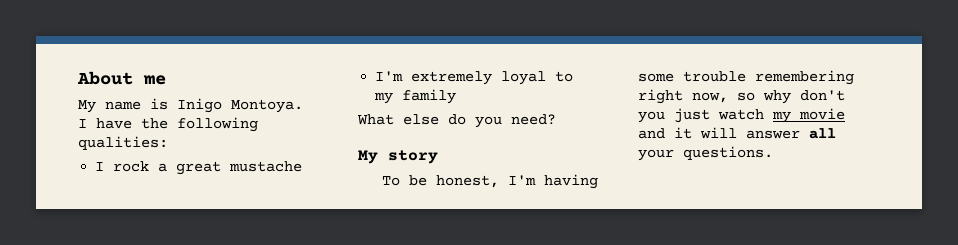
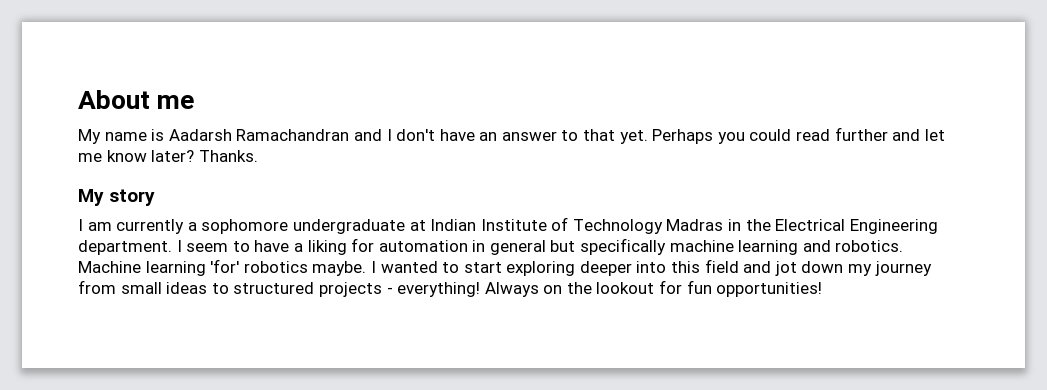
[177,98,303,113] [78,117,258,132] [78,136,168,150] [95,161,303,175] [375,71,574,85] [374,89,457,104] [357,114,556,128] [358,150,438,164] [382,174,599,189] [638,70,854,85] [638,89,845,104] [638,108,845,123] [638,127,836,139] [638,146,773,161] Inigo Montoya. I have the following qualities: // I rock a great mustache // I'm extremely loyal to my family // What else do you need? // My story // To be honest, I'm having some trouble remembering right now, so why don't you just watch my movie and it will answer all your questions. -> [168,127,945,144] [78,150,258,162] [78,189,156,206] [78,217,938,234] [78,238,904,255] [78,259,932,276] [78,280,823,297] Aadarsh Ramachandran and I don't have an answer to that yet. Perhaps you could read further and let me know later? Thanks. // My story // I am currently a sophomore undergraduate at Indian Institute of Technology Madras in the Electrical Engineering department. I seem to have a liking for automation in general but specifically machine learning and robotics. Machine learning 'for' robotics maybe. I wanted to start exploring deeper into this field and jot down my journey from small ideas to structured projects - everything! Always on the lookout for fun opportunities!

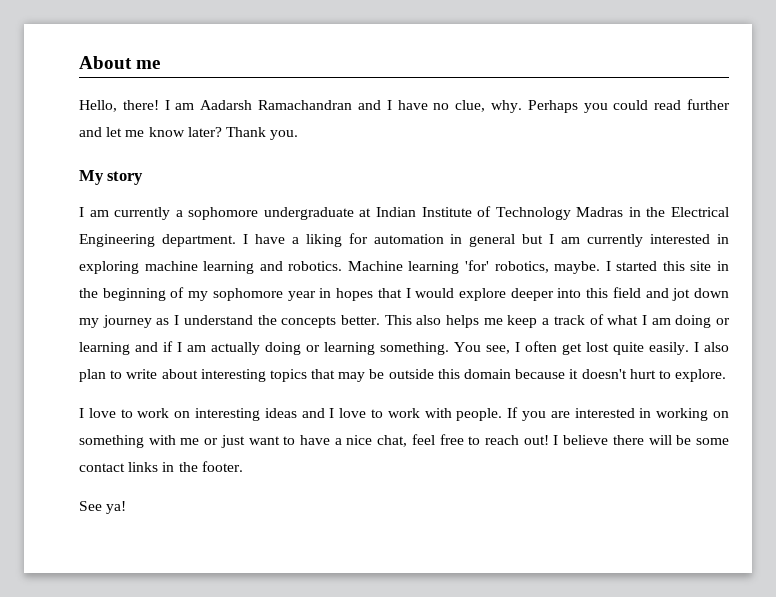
[78,129,648,144] My name is Aadarsh Ramachandran and I don't have an answer to that yet. -> [79,100,522,113] Hello, there! I am Aadarsh Ramachandran and I have no clue, why.
[198,150,258,162] Thanks. -> [225,127,299,140] Thank you.
[186,241,250,252] seem to -> (248, 239) none
[580,238,667,255] specifically -> [549,234,729,247] [79,261,139,274] I am currently interested in exploring
[243,261,308,273] robotics -> [494,261,549,273] robotics,
[380,261,576,276] wanted to start exploring -> [616,261,729,271] [79,287,506,301] started this site in the beginning of my sophomore year in hopes that I would explore
[78,280,823,297] from small ideas to structured projects - everything! Always on the lookout for fun opportunities! -> [156,314,731,328] [79,341,729,355] [79,369,727,382] [79,407,729,421] [79,434,729,448] [79,461,243,472] [79,501,127,514] as I understand the concepts better. This also helps me keep a track of what I am doing or learning and if I am actually doing or learning something. You see, I often get lost quite easily. I also plan to write about interesting topics that may be outside this domain because it doesn't hurt to explore. // I love to work on interesting ideas and I love to work with people. If you are interested in working on something with me or just want to have a nice chat, feel free to reach out! I believe there will be some contact links in the footer. // See ya!

